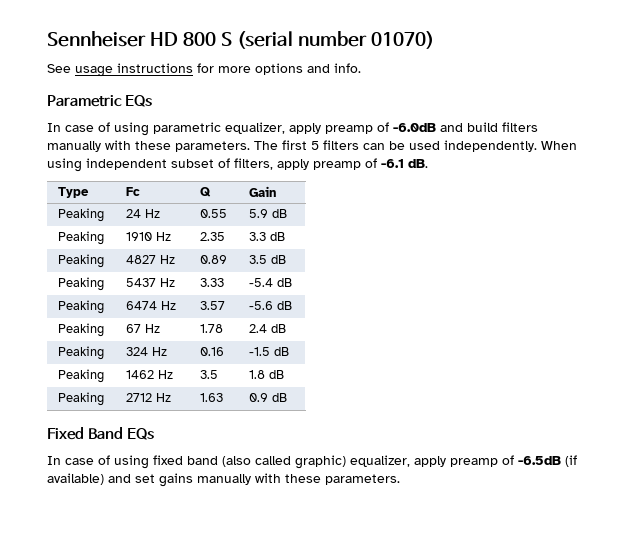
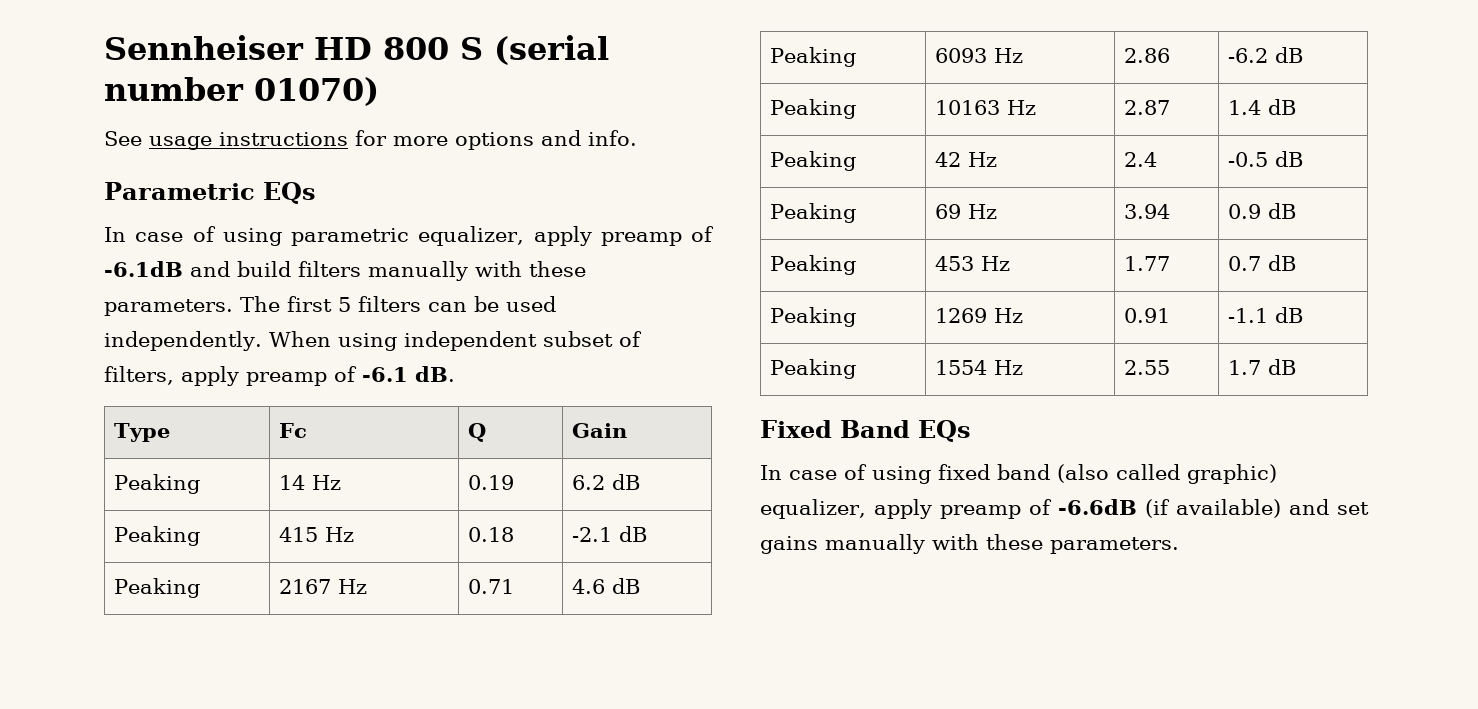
[393,123,436,132] -6.0dB -> [104,261,183,277] -6.1dB
[125,209,160,218] [199,209,227,218] [248,209,287,218] [57,231,104,245] [125,232,171,241] [199,232,225,241] [248,232,285,241] [57,254,104,268] [125,255,175,264] [199,255,227,264] [248,255,286,264] [57,277,104,291] [125,278,175,287] [199,278,224,287] [248,278,292,287] [57,300,104,314] [125,301,176,310] [199,301,225,310] [248,301,292,310] [57,323,104,337] [125,324,160,333] [199,324,223,333] [248,324,286,333] [57,346,104,360] [125,347,167,356] [199,347,224,356] [248,347,289,356] [57,369,104,383] [125,370,173,379] [199,370,218,379] [248,370,284,379] [57,392,104,406] [125,393,171,402] [199,393,223,402] [248,393,268,402] 24 Hz | 0.55 | 5.9 dB // Peaking | 1910 Hz | 2.35 | 3.3 dB // Peaking | 4827 Hz | 0.89 | 3.5 dB // Peaking | 5437 Hz | 3.33 | -5.4 dB // Peaking | 6474 Hz | 3.57 | -5.6 dB // Peaking | 67 Hz | 1.78 | 2.4 dB // Peaking | 324 Hz | 0.16 | -1.5 dB // Peaking | 1462 Hz | 3.5 | 1.8 dB // Peaking | 2712 Hz | 1.63 | 0.9 -> [278,475,341,490] [467,475,514,490] [571,474,640,490] [113,526,200,546] [278,527,354,542] [467,527,514,542] [571,526,647,542] [113,578,200,598] [278,579,367,594] [467,579,514,594] [571,578,640,594] [769,47,856,67] [934,48,1023,63] [1123,48,1170,63] [1227,47,1303,63] [769,99,856,119] [934,100,1036,115] [1123,100,1170,115] [1227,99,1296,115] [769,151,856,171] [934,152,997,167] [1123,152,1157,167] [1227,151,1303,167] [769,203,856,223] [934,204,997,219] [1123,204,1170,219] [1227,203,1296,219] [769,255,856,275] [934,256,1010,271] [1123,256,1170,271] [1227,255,1296,271] [769,307,856,327] [934,308,1023,323] [1123,308,1170,323] [1227,307,1303,323] [769,359,856,379] [934,360,1023,375] [1123,360,1170,375] [1227,360,1261,375] 14 Hz | 0.19 | 6.2 dB // Peaking | 415 Hz | 0.18 | -2.1 dB // Peaking | 2167 Hz | 0.71 | 4.6 dB // Peaking | 6093 Hz | 2.86 | -6.2 dB // Peaking | 10163 Hz | 2.87 | 1.4 dB // Peaking | 42 Hz | 2.4 | -0.5 dB // Peaking | 69 Hz | 3.94 | 0.9 dB // Peaking | 453 Hz | 1.77 | 0.7 dB // Peaking | 1269 Hz | 0.91 | -1.1 dB // Peaking | 1554 Hz | 2.55 | 1.7
[518,456,561,465] -6.5dB -> [1057,499,1137,515] -6.6dB

